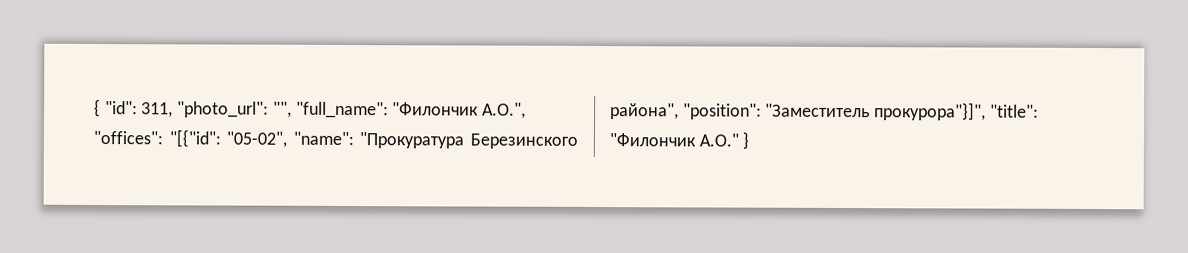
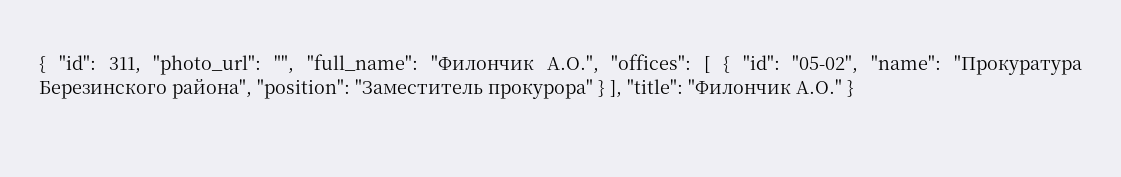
[168,129,221,148] "[{"id": -> [704,55,780,73] [ { "id":
[874,102,987,121] прокурора"}]", -> [488,79,622,99] прокурора" } ],

